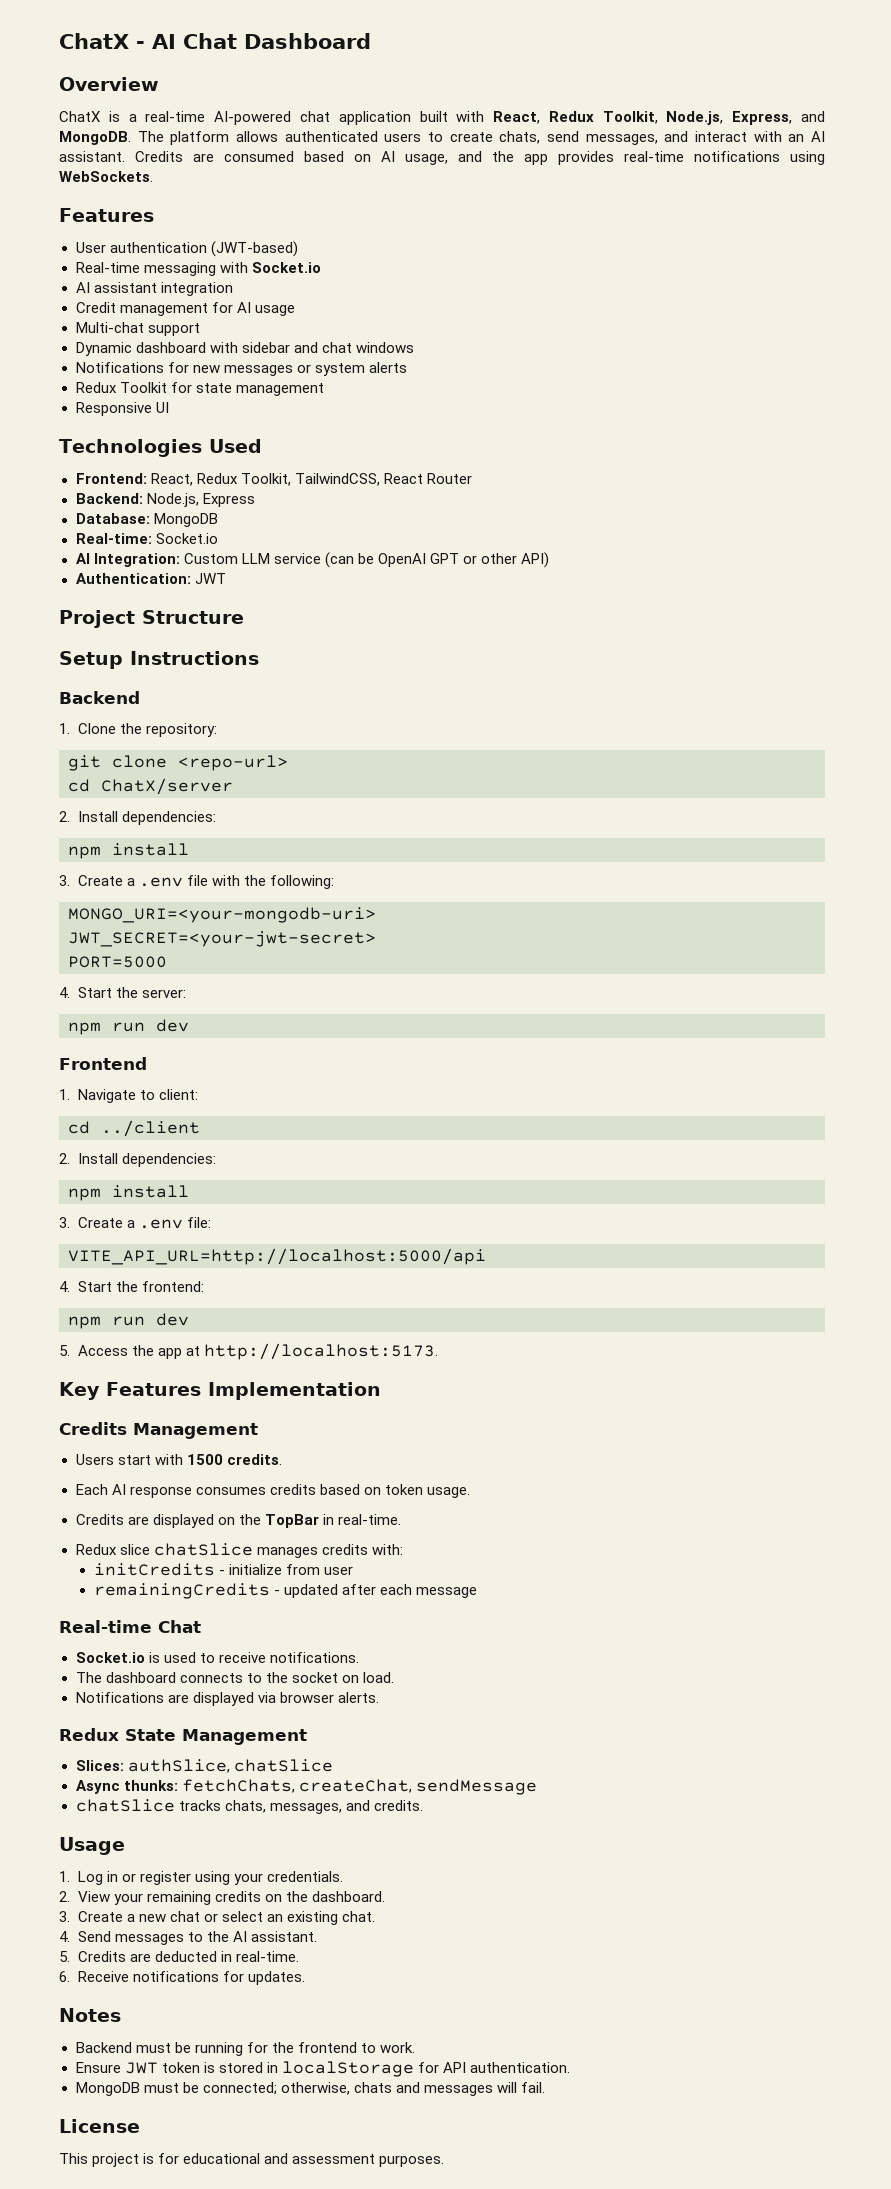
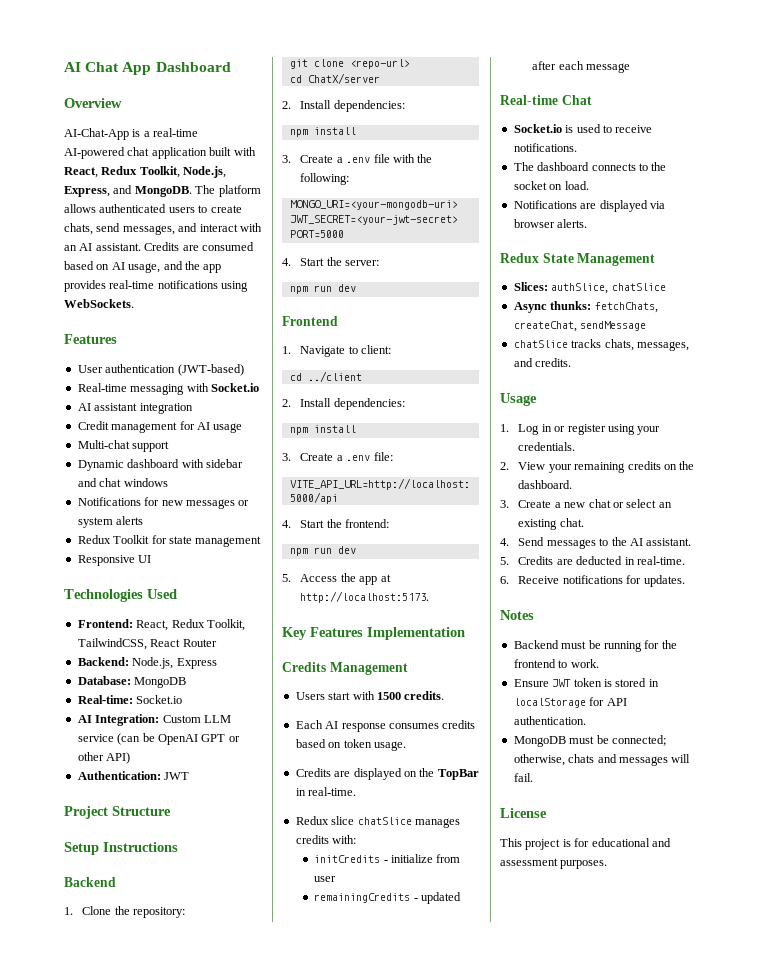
[59,33,145,49] ChatX - -> (64, 67) none
(237, 41) none -> [122,62,152,75] App
[59,111,101,122] ChatX -> [64,128,129,140] AI-Chat-App

